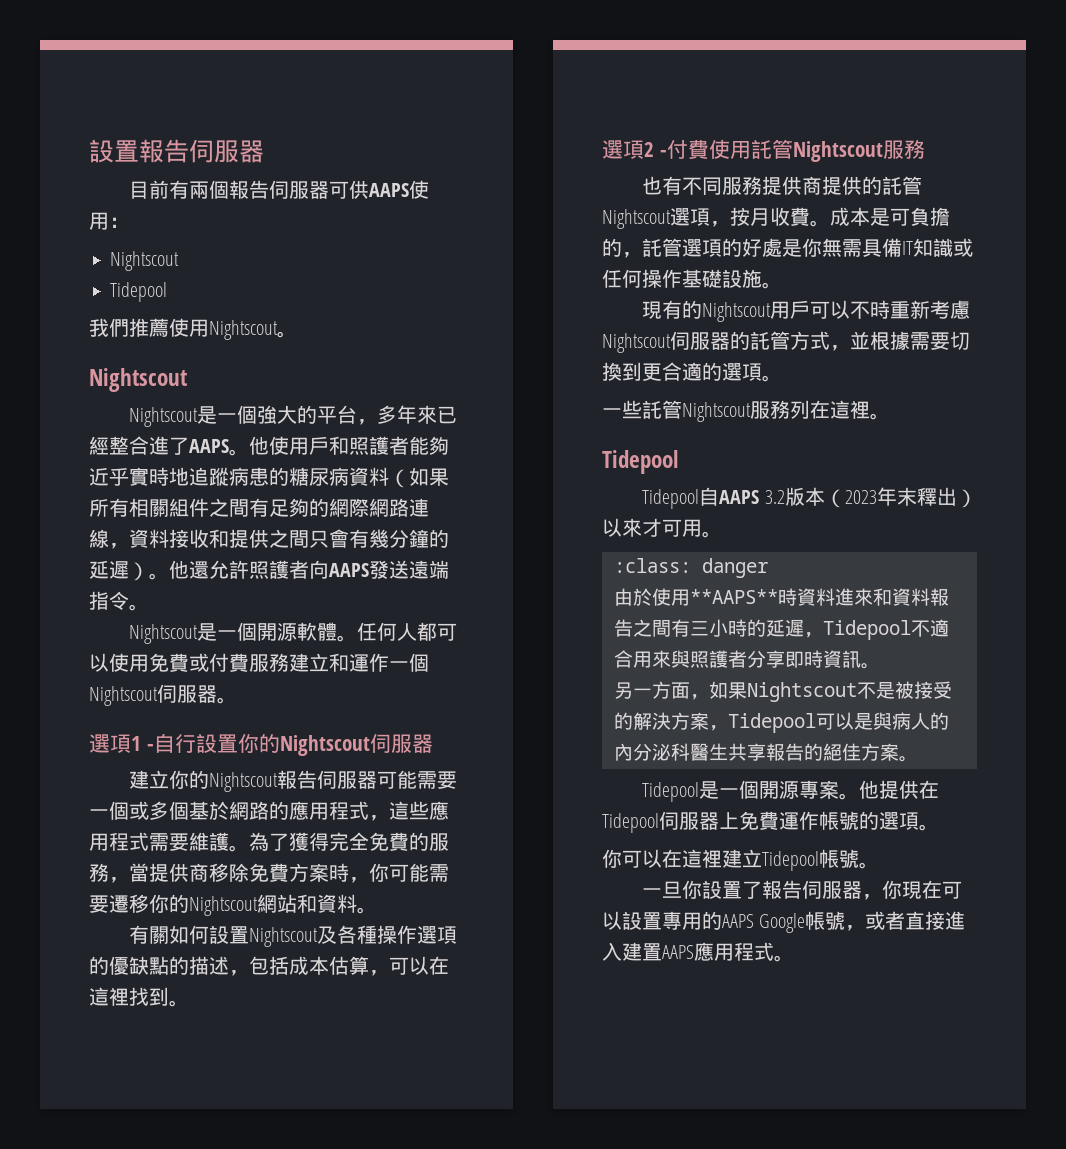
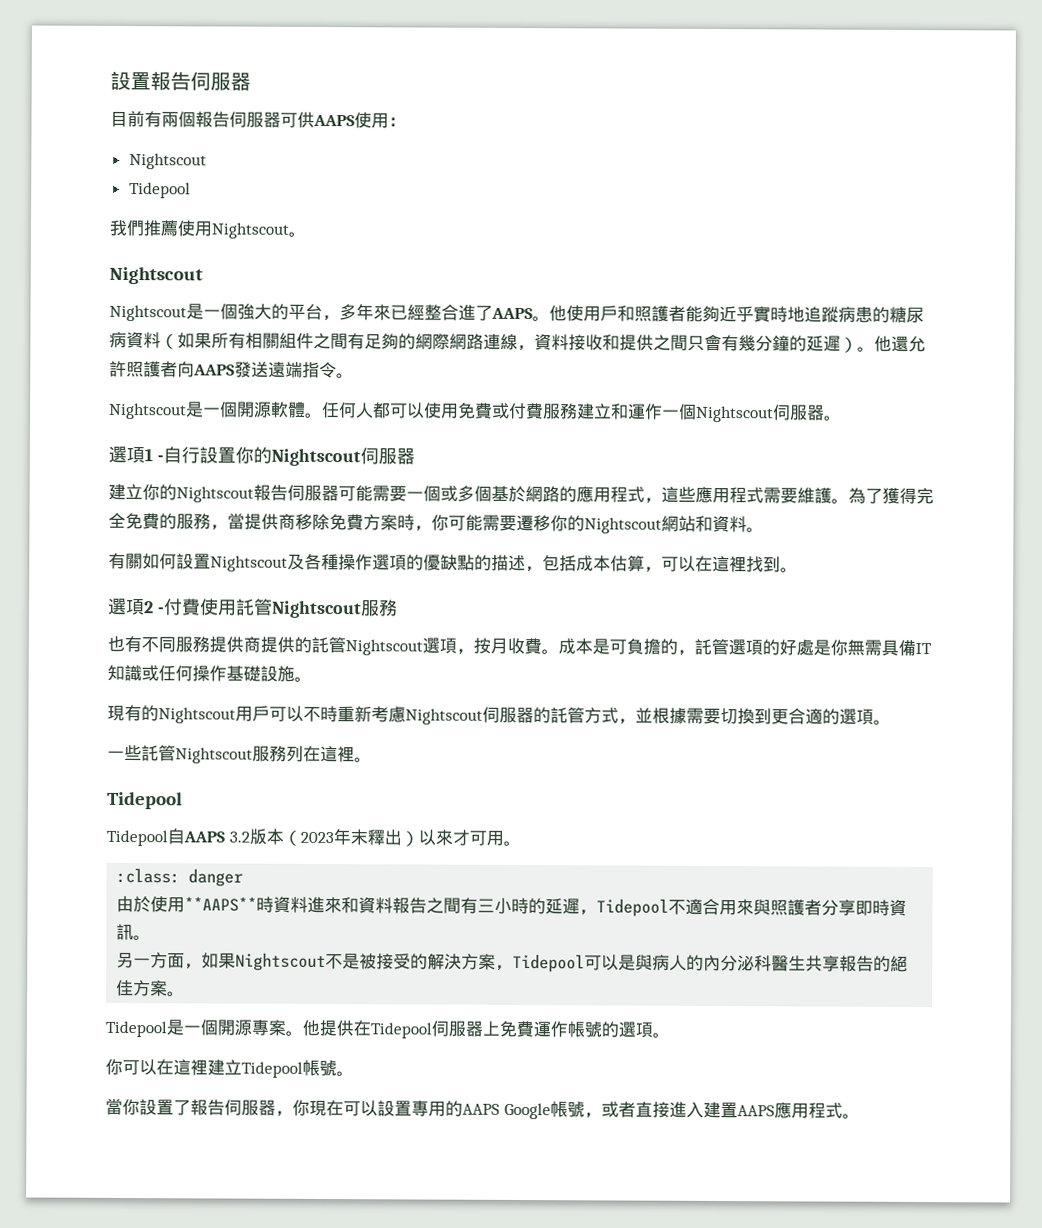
[641,881,682,898] 一旦 -> [105,1098,123,1115] 當

